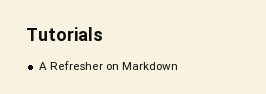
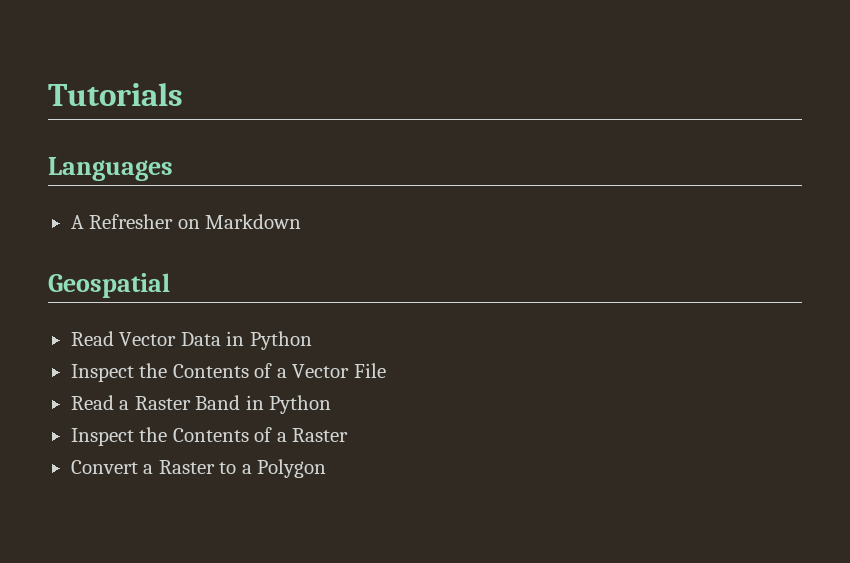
(103, 34) none -> [48,157,173,181] // Languages
(178, 66) none -> [48,273,170,298] [70,331,312,350] [70,363,386,382] [70,395,332,414] [70,427,349,446] [70,459,327,478] // Geospatial // Read Vector Data in Python // Inspect the Contents of a Vector File // Read a Raster Band in Python // Inspect the Contents of a Raster // Convert a Raster to a Polygon

